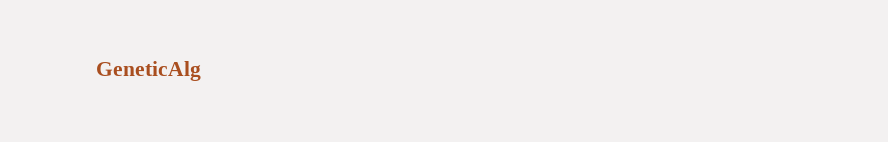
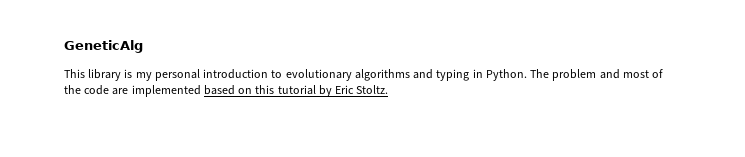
(201, 71) none -> [64,69,664,81] [64,85,389,97] // This library is my personal introduction to evolutionary algorithms and typing in Python. The problem and most of the code are implemented based on this tutorial by Eric Stoltz.

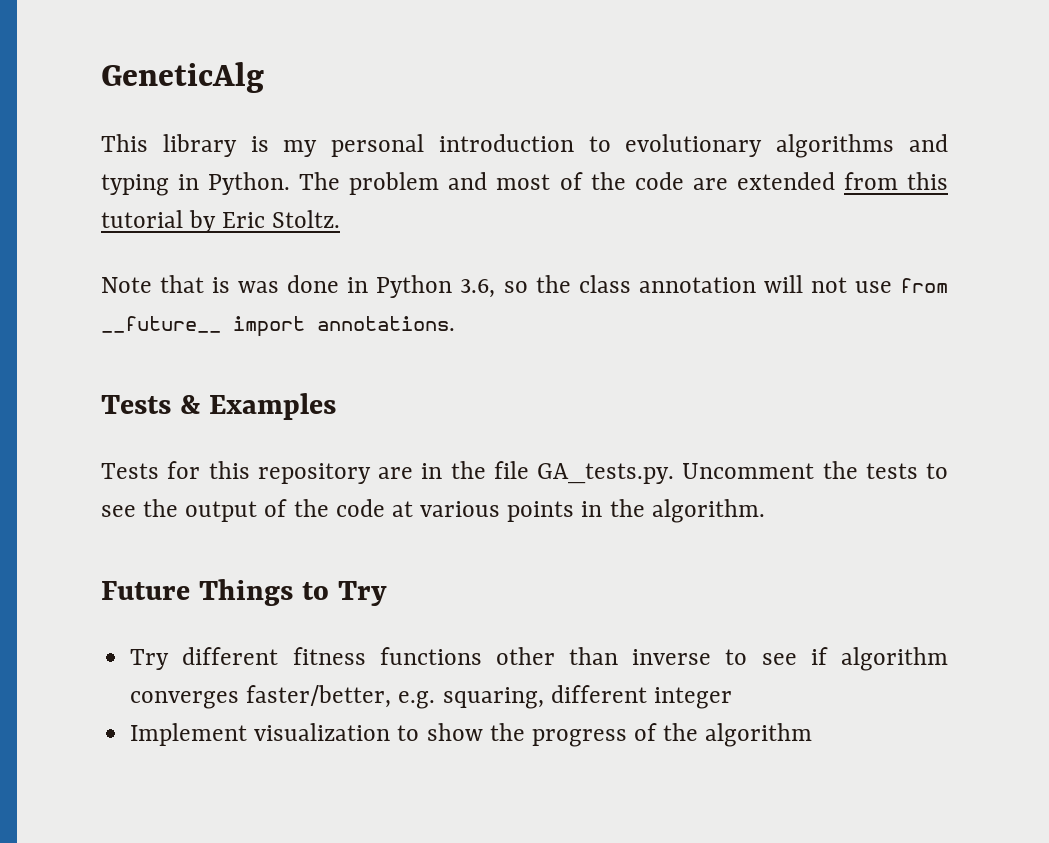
[131,85,253,97] implemented based on -> [736,172,898,190] extended from
(389, 89) none -> [101,275,949,298] [101,316,455,337] [101,393,336,420] [101,461,948,484] [101,499,765,523] [101,579,387,606] [130,647,949,671] [130,685,732,709] [130,723,813,747] // Note that is was done in Python 3.6, so the class annotation will not use from __future__ import annotations. // Tests & Examples // Tests for this repository are in the file GA_tests.py. Uncomment the tests to see the output of the code at various points in the algorithm. // Future Things to Try // Try different fitness functions other than inverse to see if algorithm converges faster/better, e.g. squaring, different integer // Implement visualization to show the progress of the algorithm

